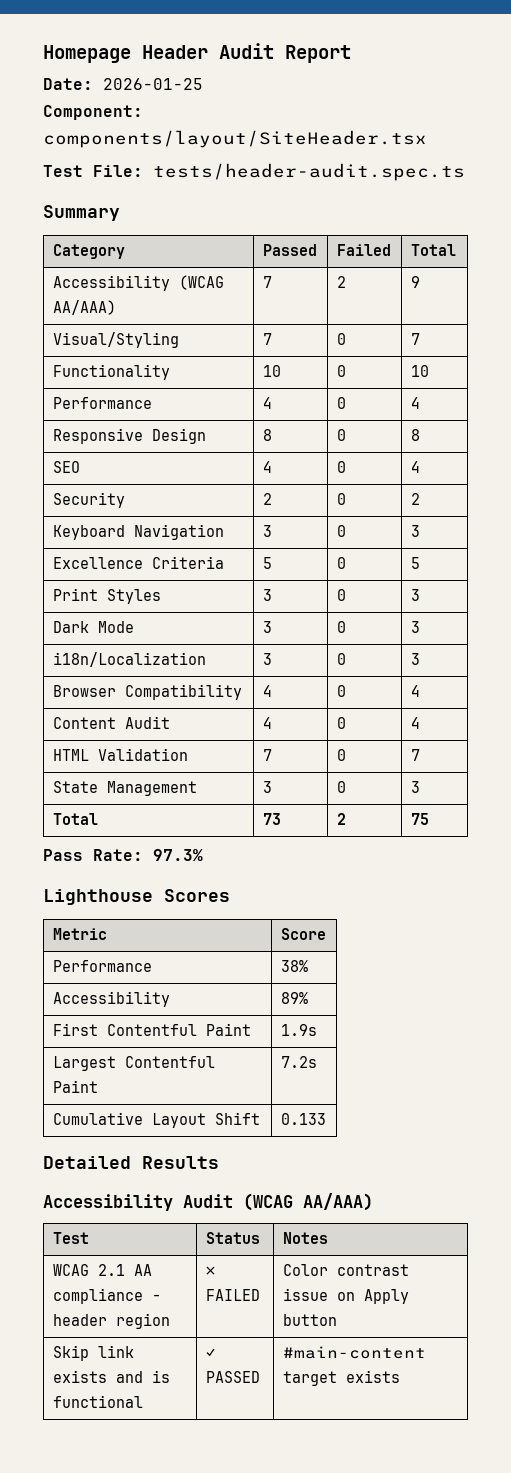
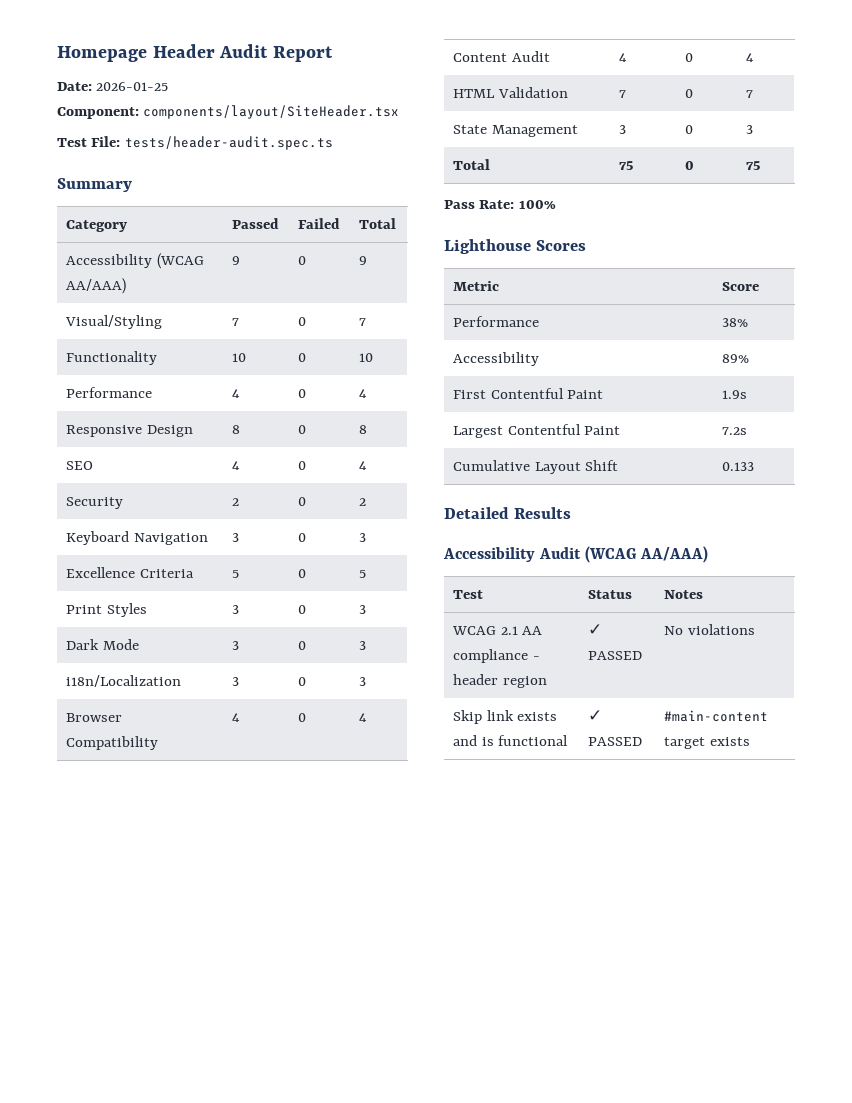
[262,276,272,288] [336,276,346,288] 7 | 2 -> [232,256,241,265] [298,256,307,265] 9 | 0
[262,813,281,825] [336,813,346,825] 73 | 2 -> [619,161,634,170] [685,161,695,170] 75 | 0
[153,849,203,861] 97.3% -> [518,200,556,209] 100%
[205,1266,215,1276] [205,1289,260,1301] [282,1264,409,1276] [282,1288,409,1304] [282,1314,337,1326] ✗ FAILED | Color contrast issue on Apply button -> [588,624,603,635] [588,651,643,660] [664,624,755,635] ✓ PASSED | No violations

